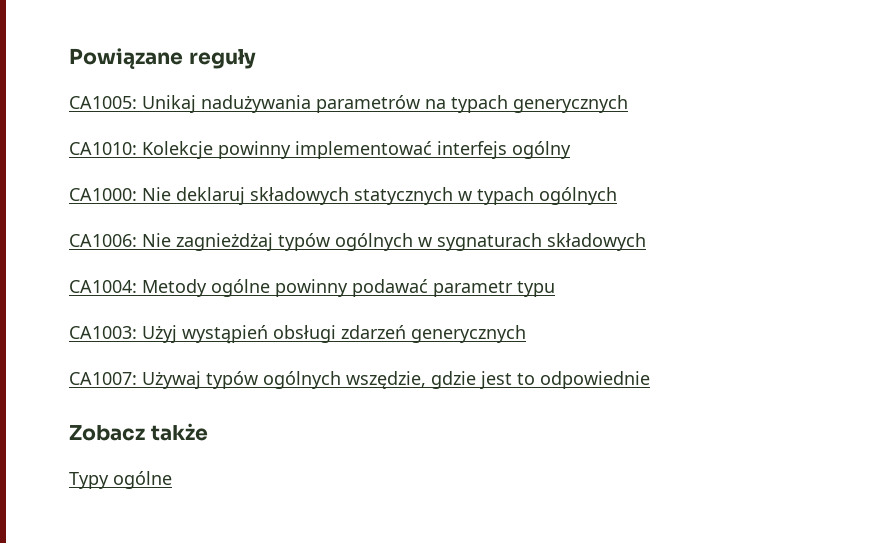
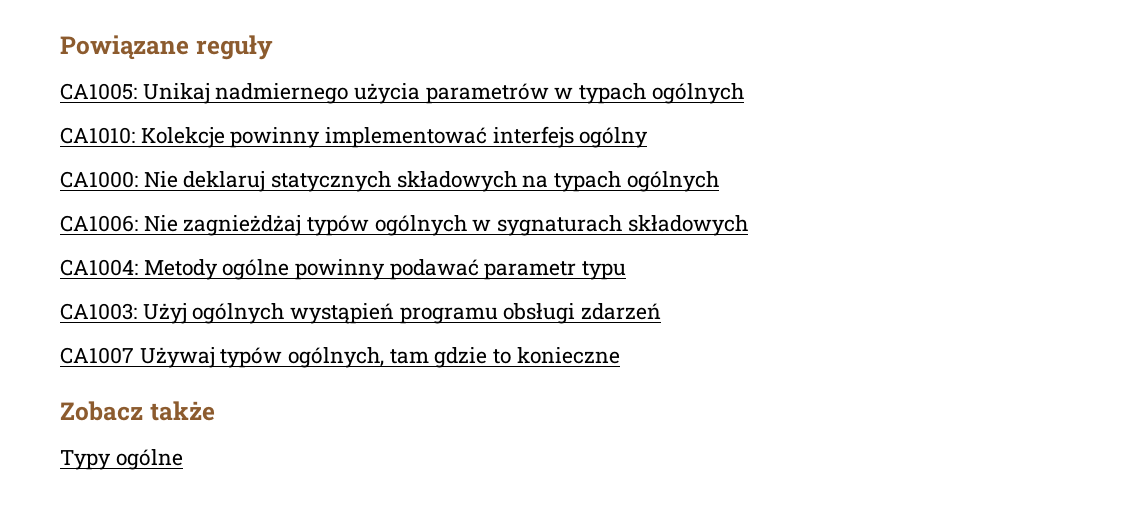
[201,95,628,113] nadużywania parametrów na typach generycznych -> [215,83,744,104] nadmiernego użycia parametrów w typach ogólnych
[250,187,472,205] składowych statycznych w -> [271,171,549,192] statycznych składowych na
[182,325,268,344] wystąpień -> [192,303,498,324] ogólnych wystąpień programu
[411,325,526,343] [69,371,650,389] generycznych // CA1007: Używaj typów ogólnych wszędzie, gdzie jest to odpowiednie -> [60,347,620,368] // CA1007 Używaj typów ogólnych, tam gdzie to konieczne

